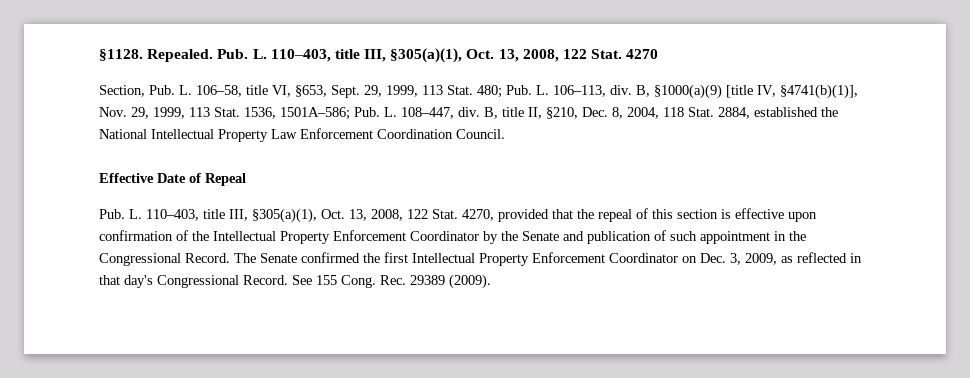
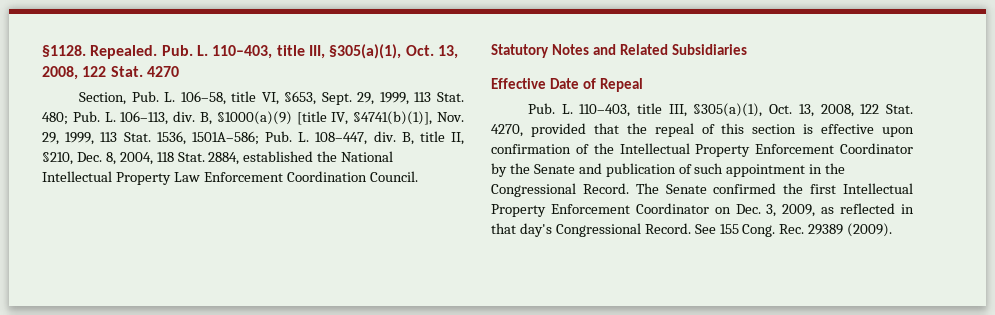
(505, 134) none -> [491,44,748,58] // Statutory Notes and Related Subsidiaries

